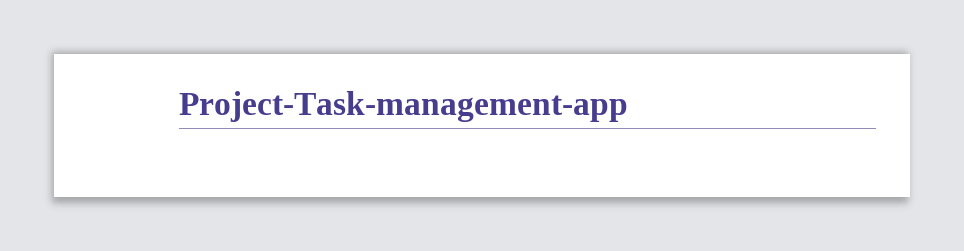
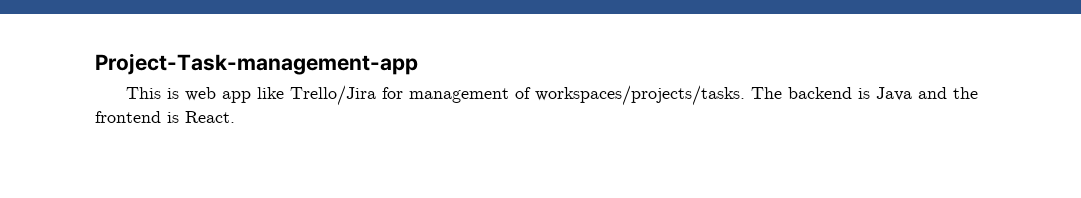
(628, 106) none -> [125,85,978,106] [95,111,235,123] // This is web app like Trello/Jira for management of workspaces/projects/tasks. The backend is Java and the frontend is React.

